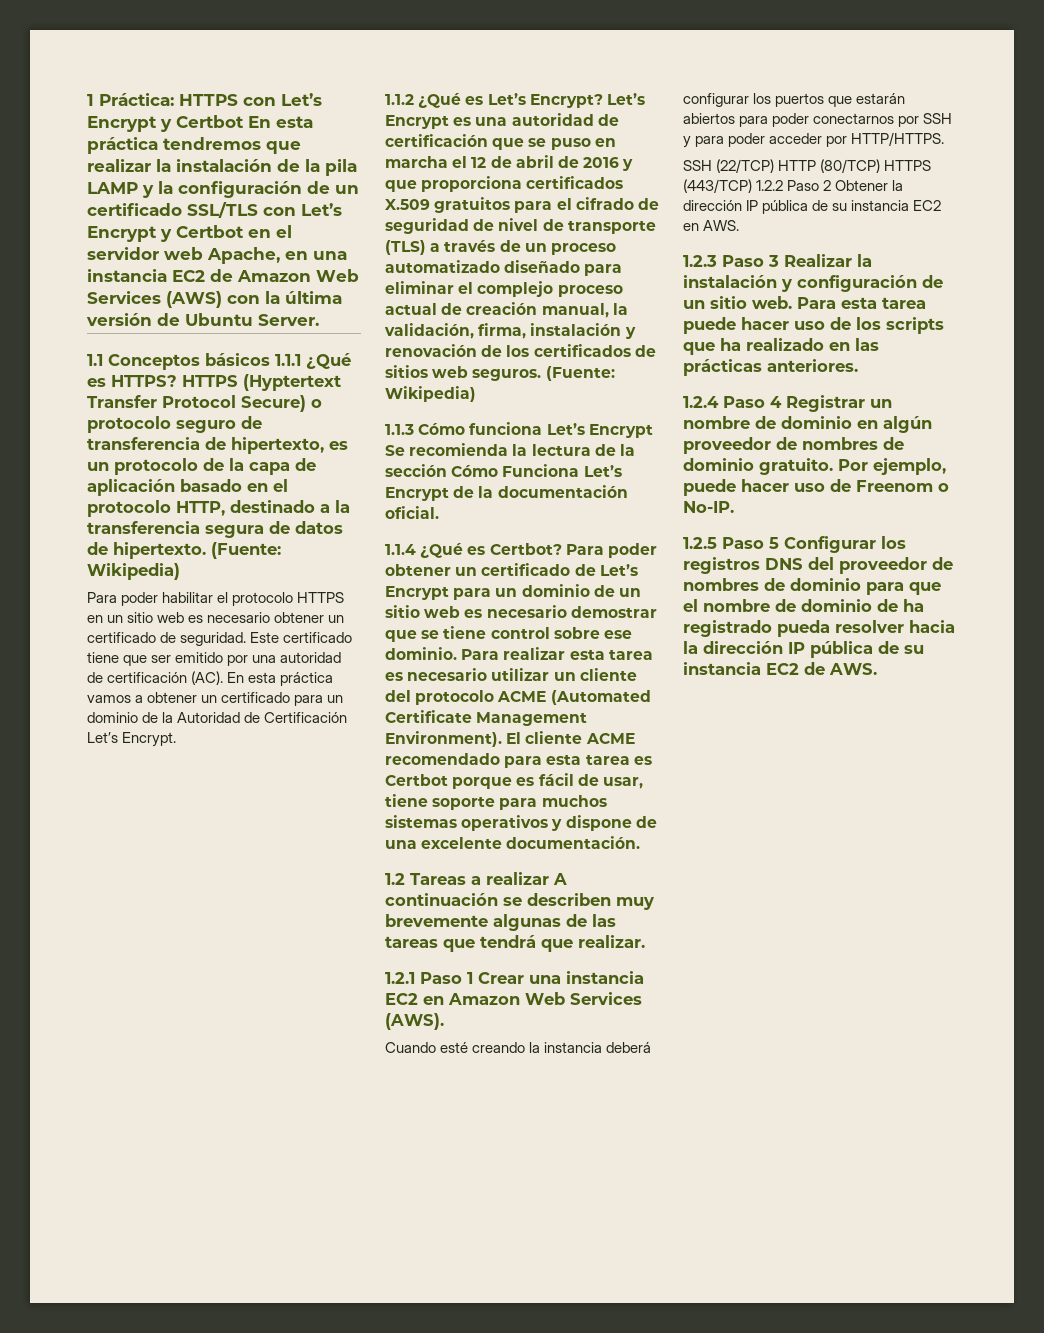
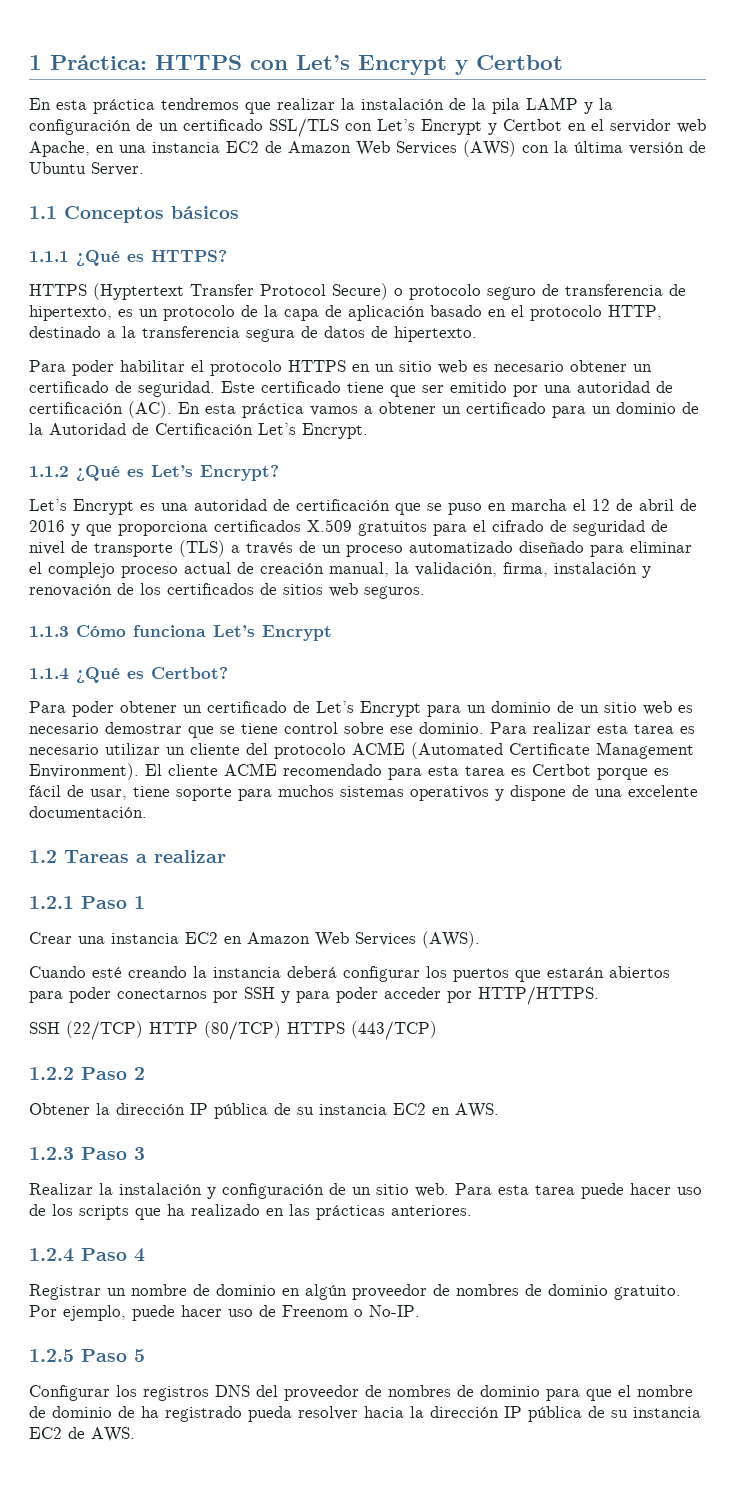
(244, 121) none -> (563, 62) //
(270, 359) none -> (239, 212) //
(177, 381) none -> (227, 256) //
[211,542,281,559] [87,563,180,580] (Fuente: Wikipedia) -> (477, 334) none
(603, 101) none -> (279, 473) //
[545,366,615,381] [385,386,476,402] (Fuente: Wikipedia) -> (425, 592) none
[385,443,635,456] [385,464,622,477] [385,485,628,501] [385,506,439,519] Se recomienda la lectura de la sección Cómo Funciona Let’s Encrypt de la documentación oficial. -> (332, 633) none
(562, 549) none -> (228, 673) //
[553,873,567,885] [385,893,654,910] [385,914,616,931] [385,935,645,952] A continuación se describen muy brevemente algunas de las tareas que tendrá que realizar. -> (226, 856) none
(473, 978) none -> (145, 902) //
(752, 186) none -> (437, 1030) //
(832, 185) none -> (145, 1073) //
(779, 261) none -> (145, 1153) //
(782, 402) none -> (145, 1255) //
(779, 543) none -> (145, 1355) //

